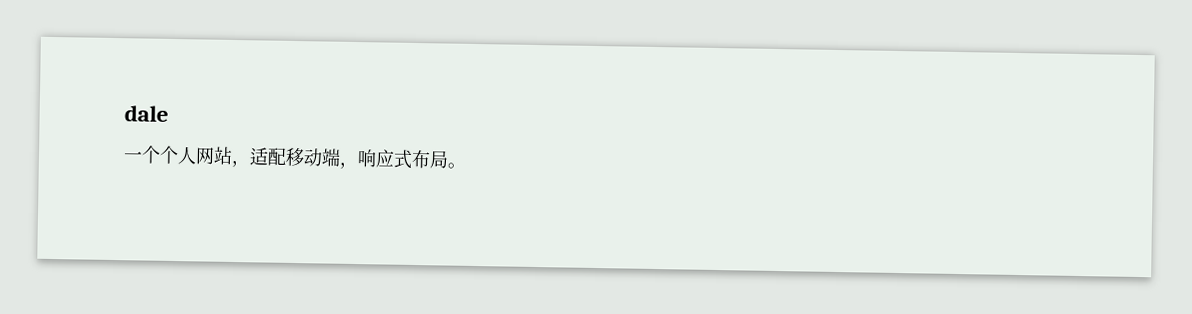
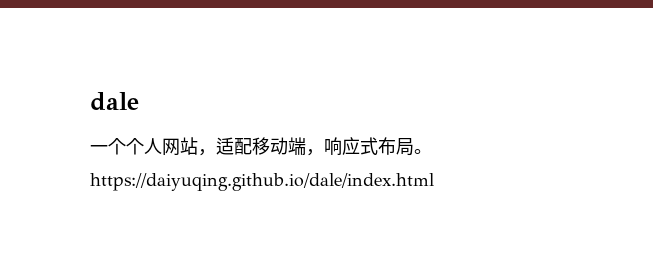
(466, 165) none -> [90,173,434,191] https://daiyuqing.github.io/dale/index.html

